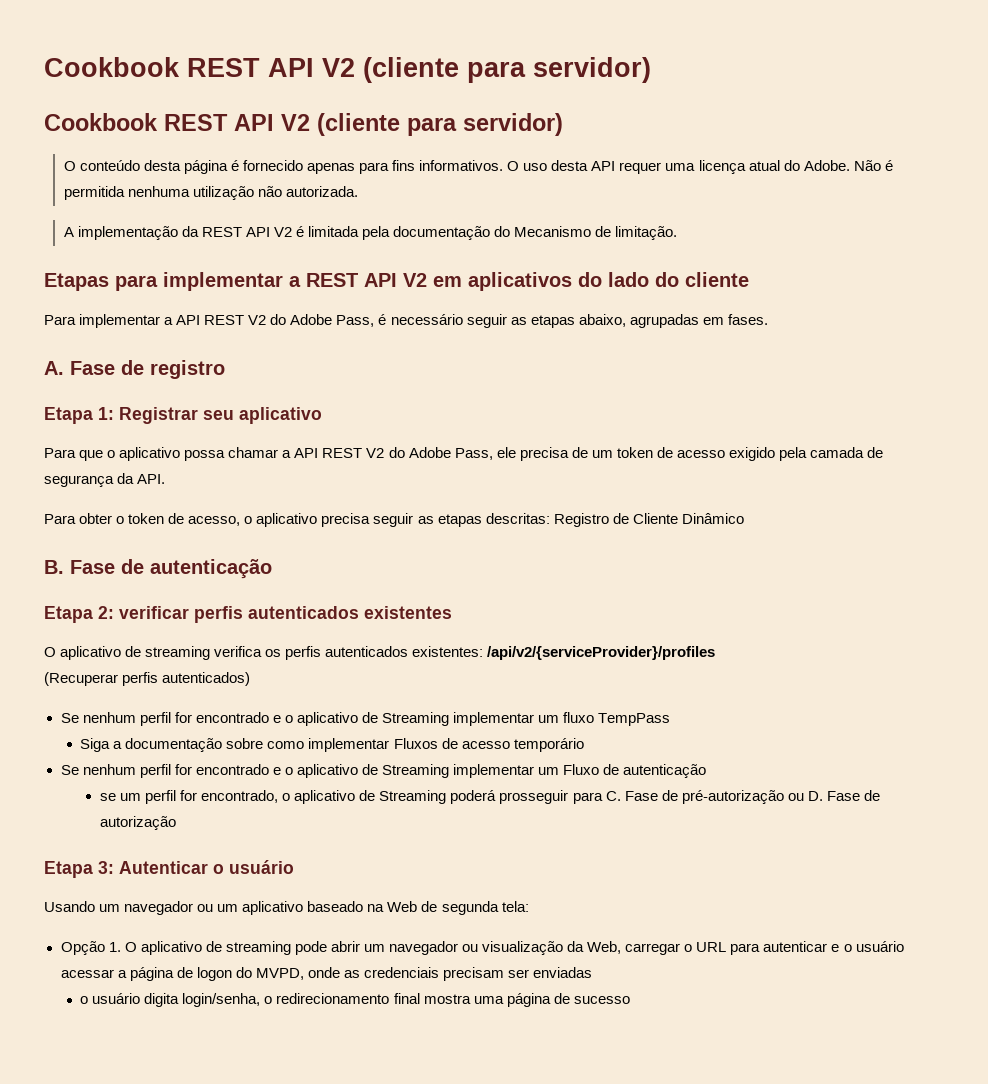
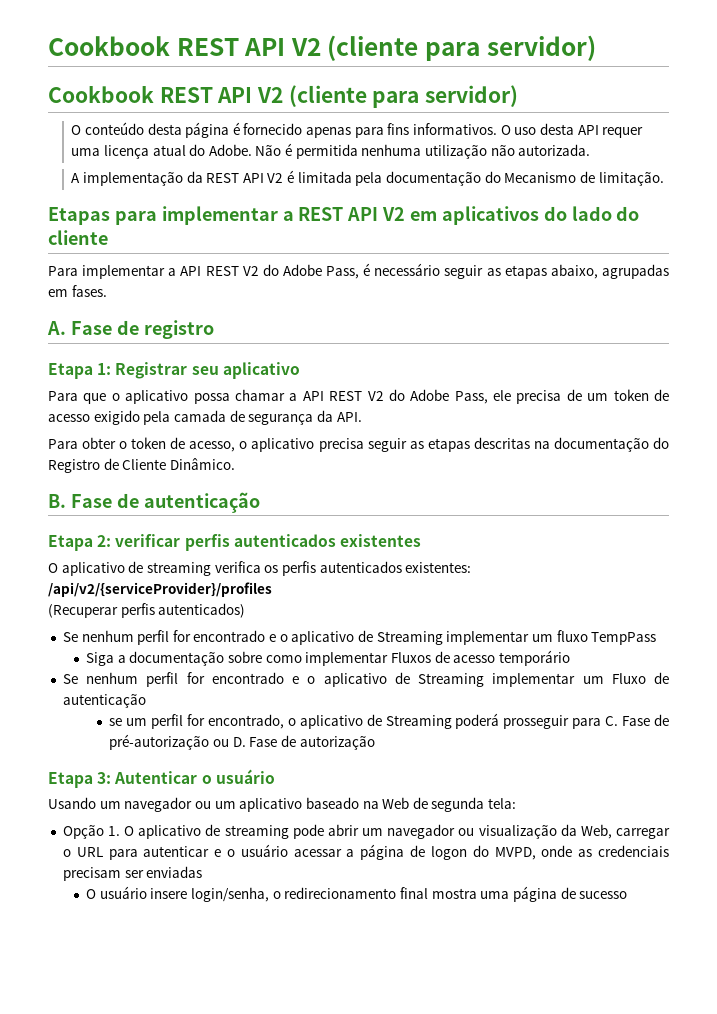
[485,513,550,524] descritas: -> [473,437,669,452] descritas na documentação do
[681,513,744,524] Dinâmico -> [169,458,235,470] Dinâmico.
[80,993,180,1007] o usuário digita -> [86,886,188,899] O usuário insere

